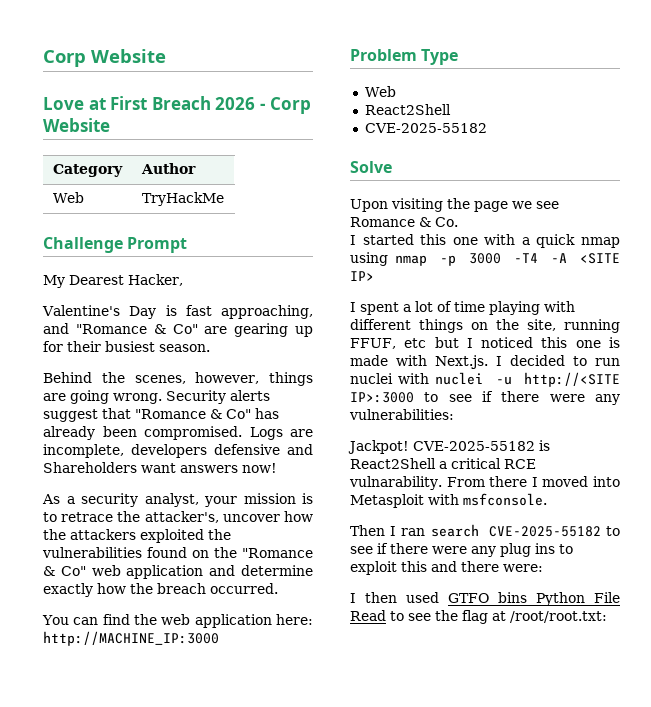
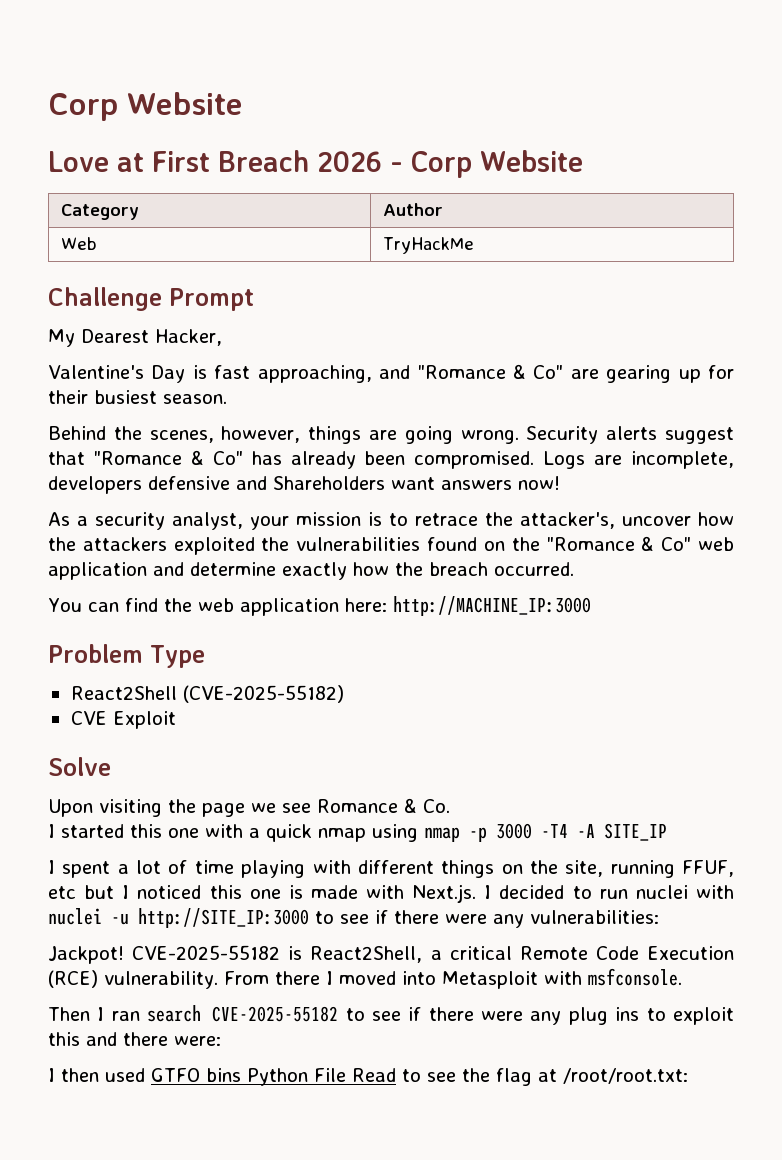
[364,86,396,97] [364,104,451,115] [364,123,487,133] Web // React2Shell // CVE-2025-55182 -> [70,685,344,703] [70,711,176,729] React2Shell (CVE-2025-55182) // CVE Exploit
[580,253,620,264] [350,271,374,281] <SITE IP> -> [604,823,667,841] SITE_IP
[524,372,620,387] [350,392,414,403] http://<SITE IP>:3000 -> [138,908,309,928] http://SITE_IP:3000
[350,458,436,469] React2Shell -> [310,946,423,963] React2Shell,
[504,459,536,469] [349,476,442,490] RCE vulnarability. -> [519,946,734,960] [48,970,218,989] Remote Code Execution (RCE) vulnerability.

